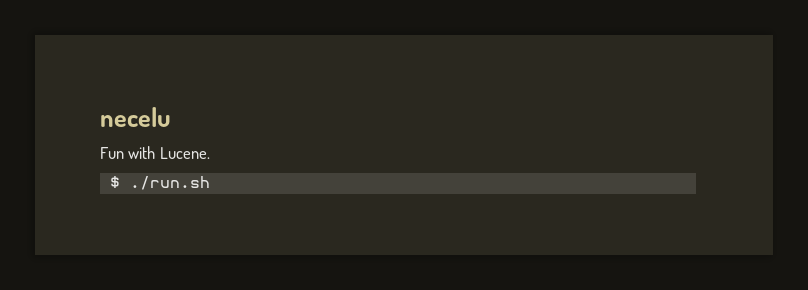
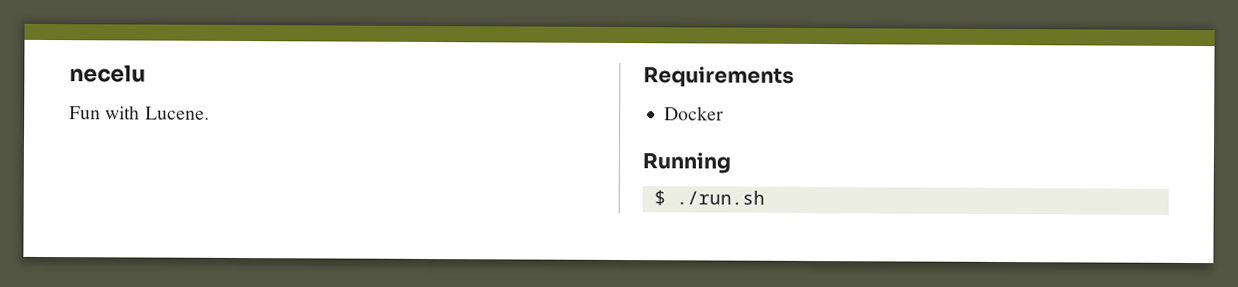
(210, 153) none -> [643,66,794,88] [664,106,725,121] [642,152,731,174] // Requirements // Docker // Running

